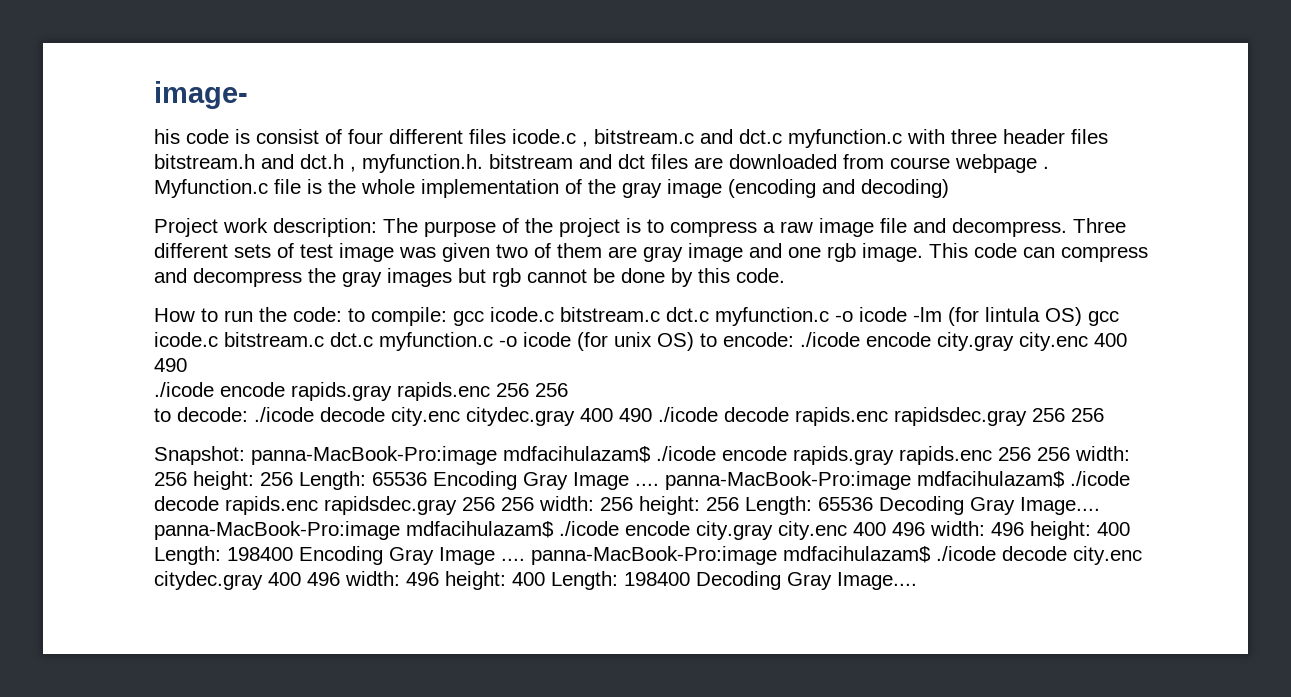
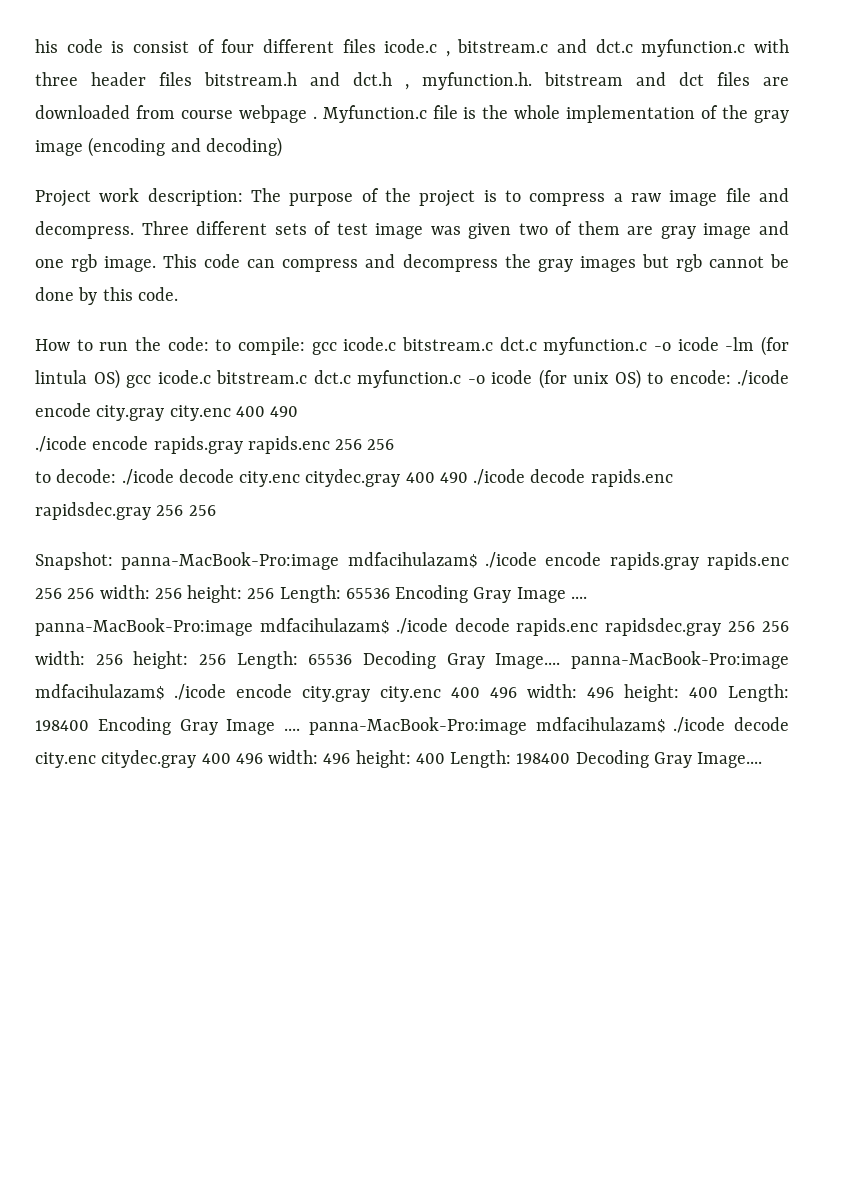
[154,81,248,109] image- // -> (35, 46) none

